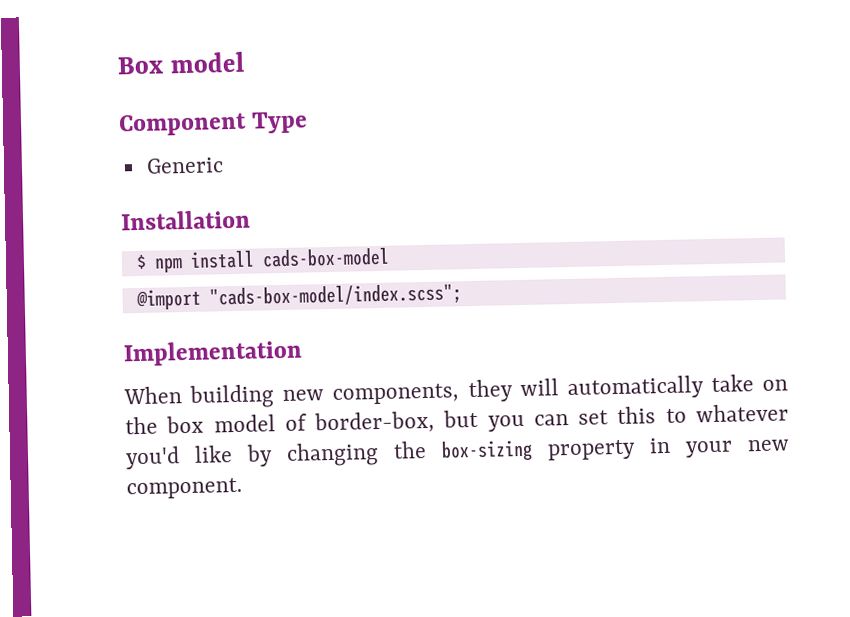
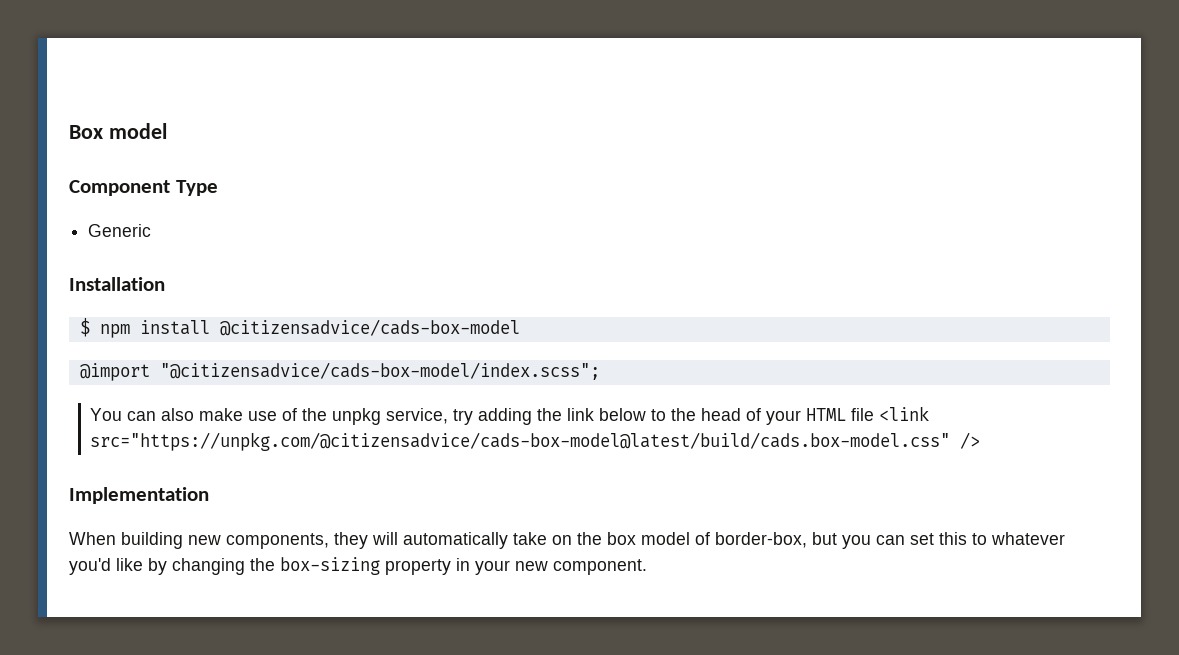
[261,247,390,268] cads-box-model -> [219,319,520,336] @citizensadvice/cads-box-model
[208,283,462,309] "cads-box-model/index.scss"; -> [159,362,600,380] [90,406,930,425] [90,432,981,451] "@citizensadvice/cads-box-model/index.scss"; // You can also make use of the unpkg service, try adding the link below to the head of your HTML file <link src="https://unpkg.com/@citizensadvice/cads-box-model@latest/build/cads.box-model.css" />

